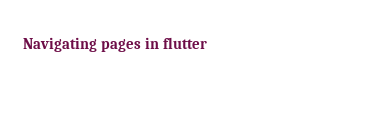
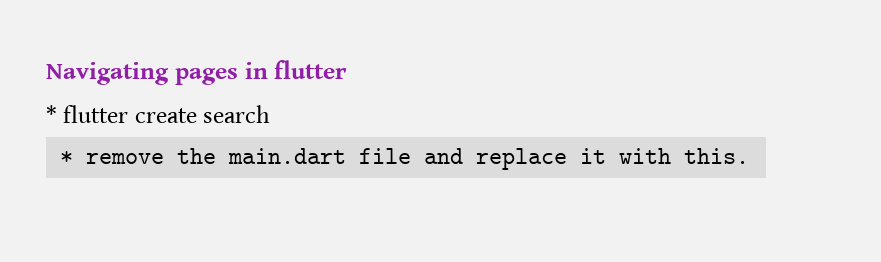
(208, 43) none -> [46,105,271,123] [60,148,750,170] // * flutter create search // * remove the main.dart file and replace it with this.

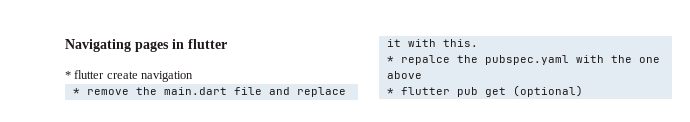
[203,105,271,123] search -> [141,71,194,82] navigation
(750, 156) none -> [386,55,660,65] [386,71,422,79] [386,85,583,97] // * repalce the pubspec.yaml with the one above // * flutter pub get (optional)

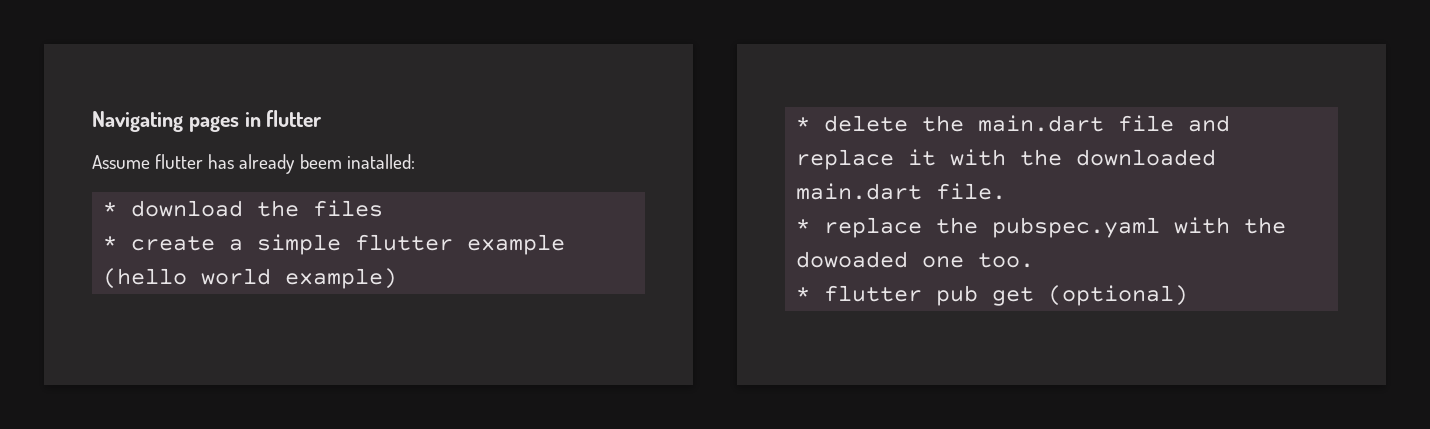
[65,70,194,82] [72,88,129,95] * flutter create navigation // * remove -> [92,154,415,174] [103,200,384,217] [103,234,566,255] [103,268,398,289] [796,115,909,132] Assume flutter has already beem inatalled: // * download the files // * create a simple flutter example (hello world example) // * delete
[442,39,478,47] [386,55,450,65] this. // * repalce -> [1020,149,1217,166] [796,183,1007,200] [796,217,923,238] the downloaded main.dart file. // * replace
[638,57,660,63] [386,71,422,79] one above -> [796,251,1035,268] dowoaded one too.

